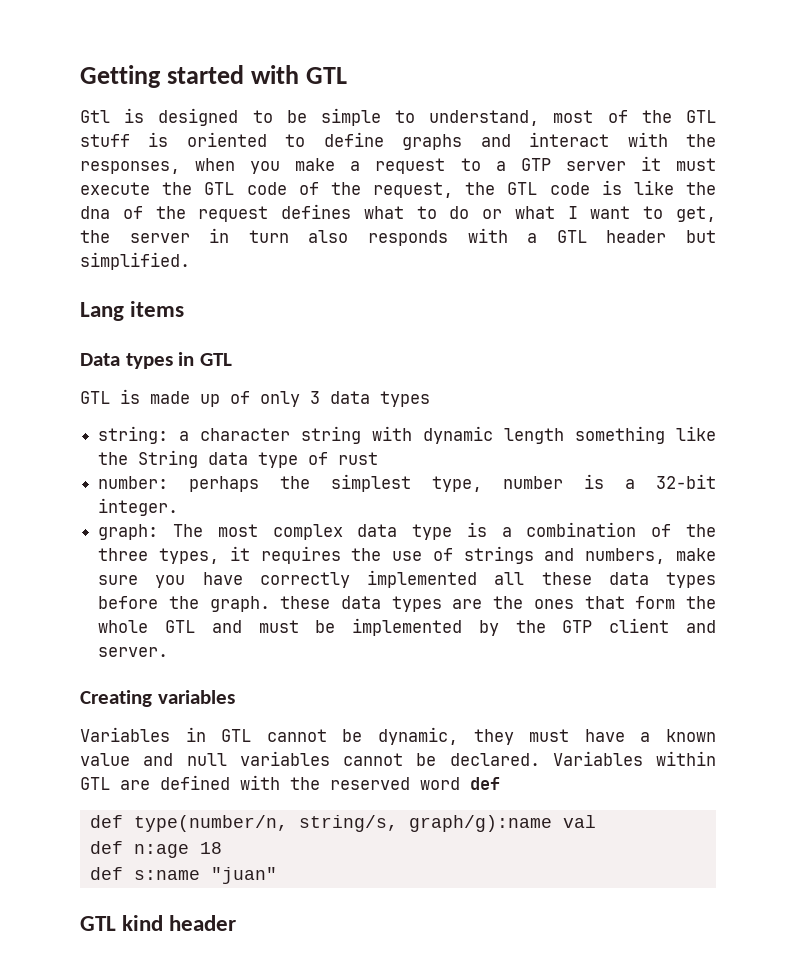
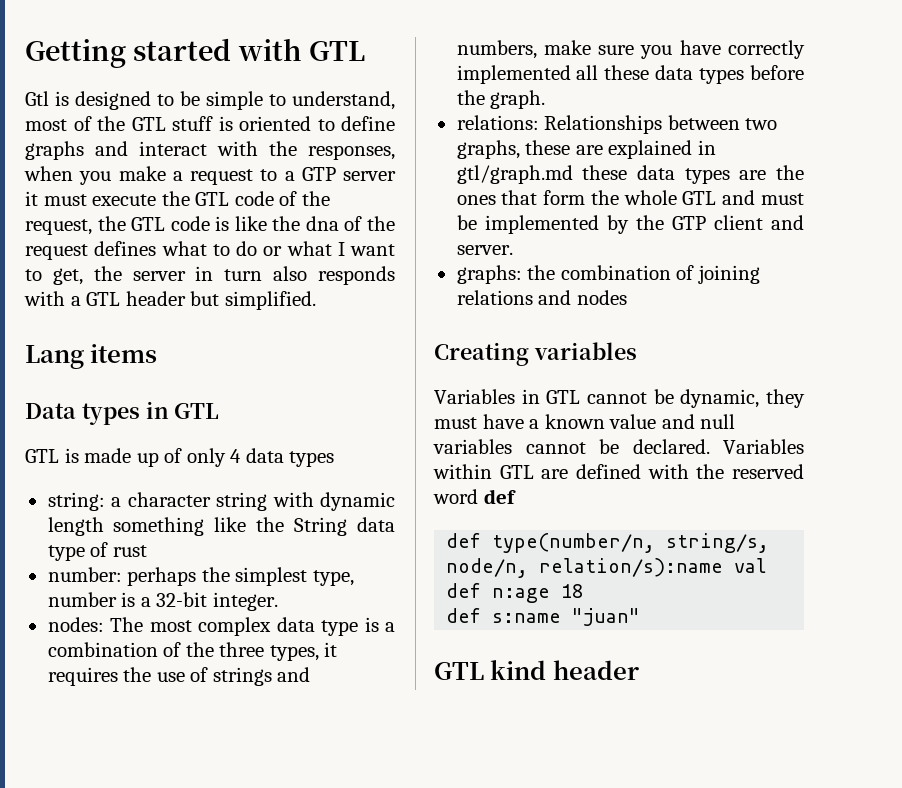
[310,391,320,404] 3 -> [230,449,242,463] 4
[98,524,159,540] graph: -> [47,617,104,632] nodes:
(270, 604) none -> [456,115,778,134] [456,140,716,159] [456,165,573,184] // relations: Relationships between two graphs, these are explained in gtl/graph.md
(169, 652) none -> [456,265,760,284] [456,290,627,305] // graphs: the combination of joining relations and nodes
[408,815,552,832] graph/g):name -> [446,558,724,578] node/n, relation/s):name

